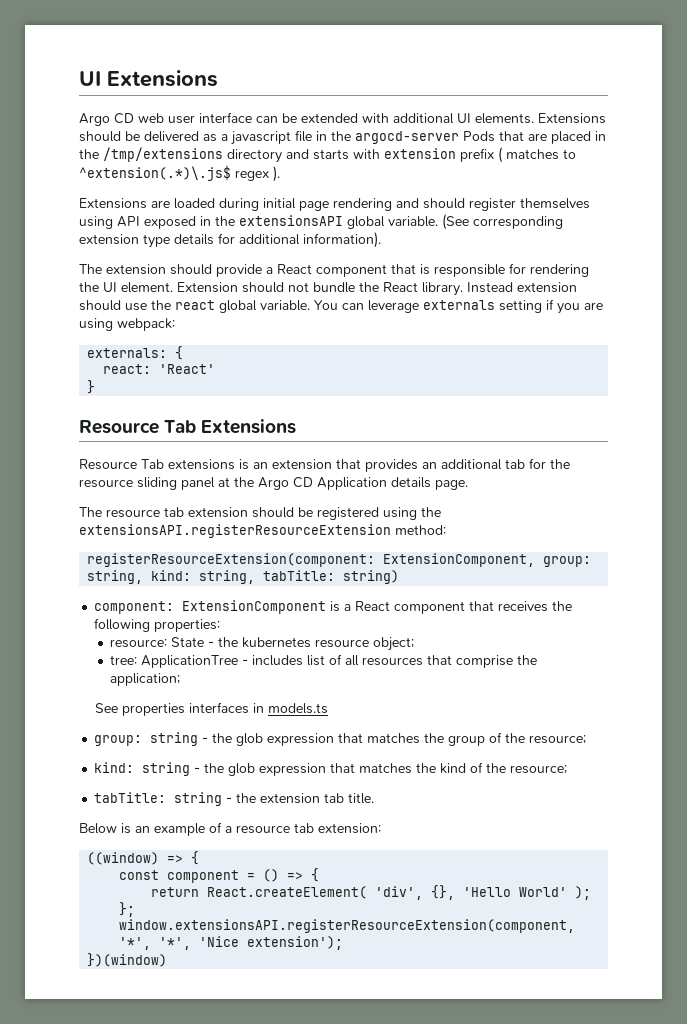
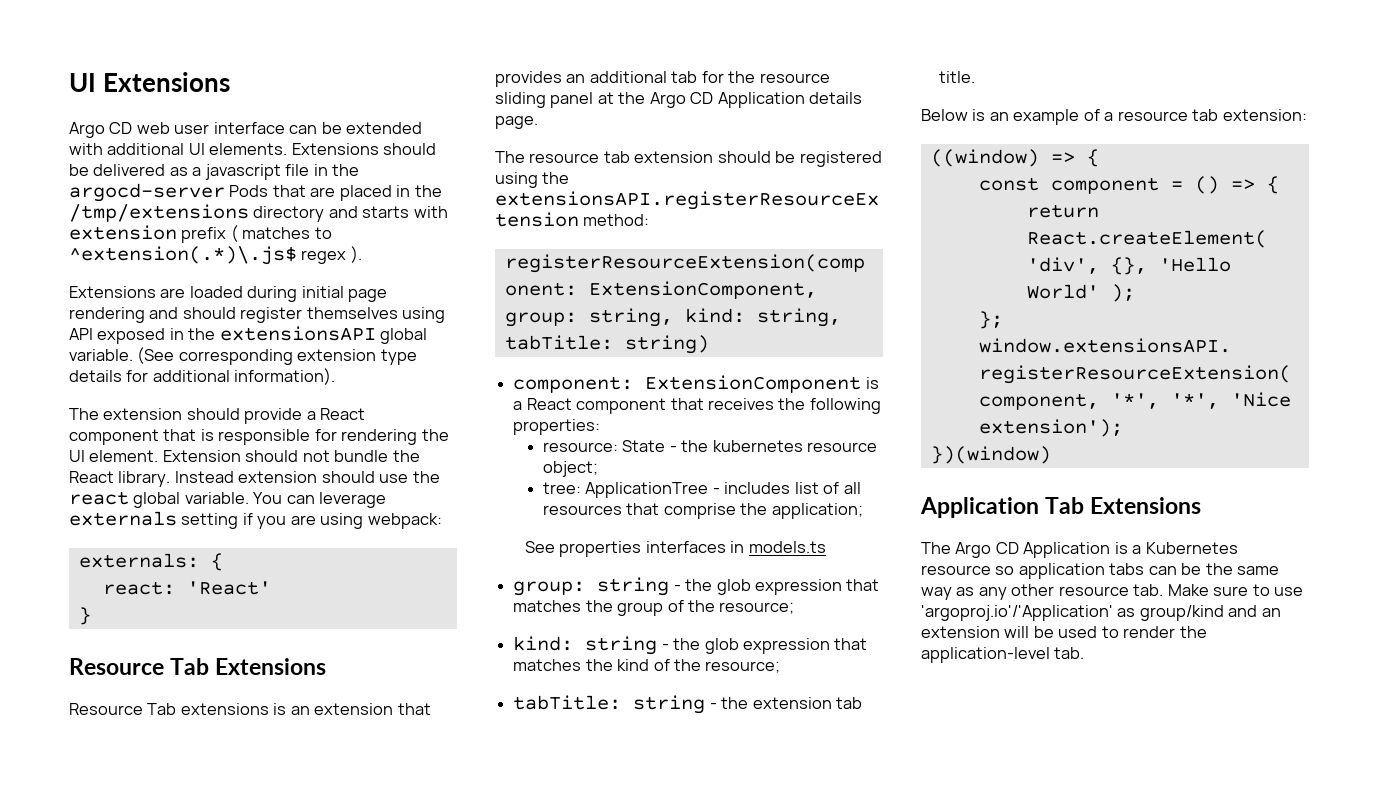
(168, 960) none -> [920,497,1202,518] [921,542,1238,558] [921,563,1280,579] [921,584,1304,600] [921,605,1281,621] [921,626,1207,638] [921,647,1085,663] // Application Tab Extensions // The Argo CD Application is a Kubernetes resource so application tabs can be the same way as any other resource tab. Make sure to use 'argoproj.io'/'Application' as group/kind and an extension will be used to render the application-level tab.

